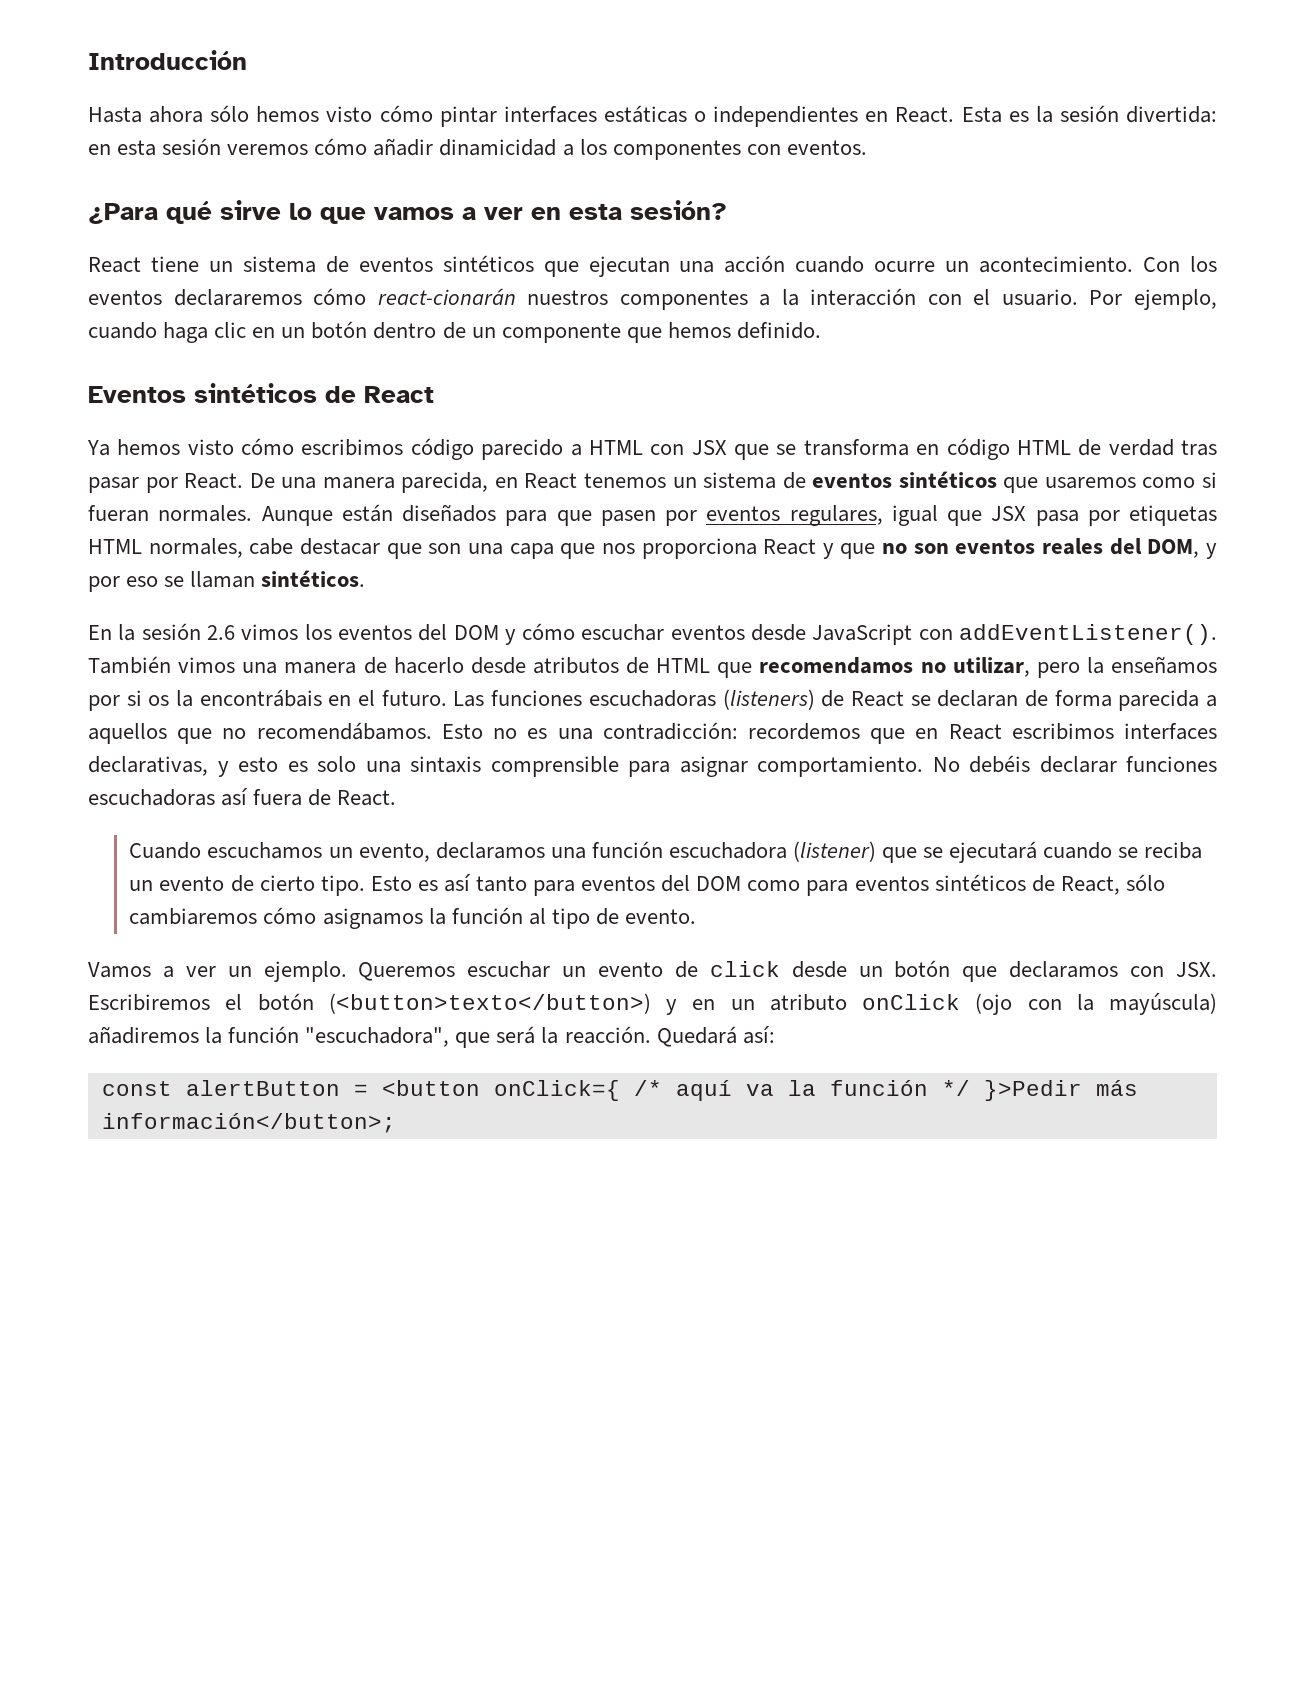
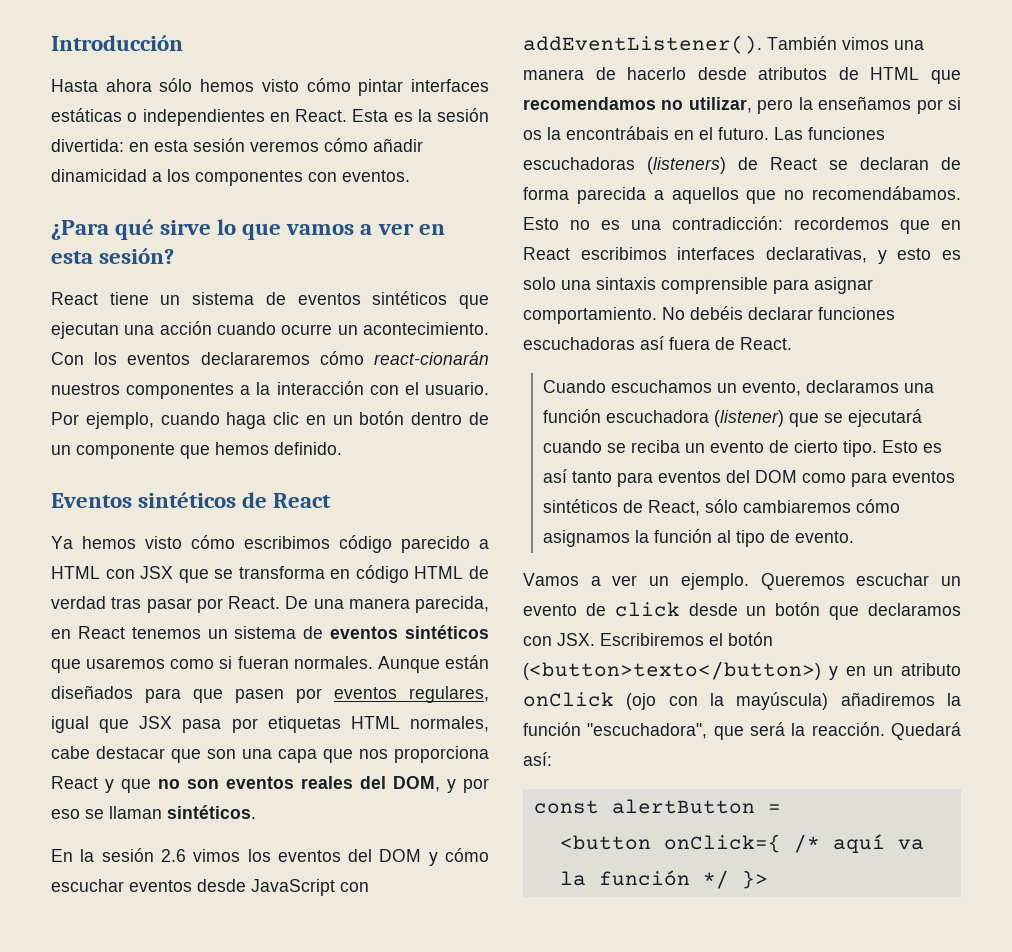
(368, 1090) none -> (781, 808) //
[983,1080,1138,1101] [101,1113,396,1133] }>Pedir más información</button>; -> [741,870,768,889] }>

